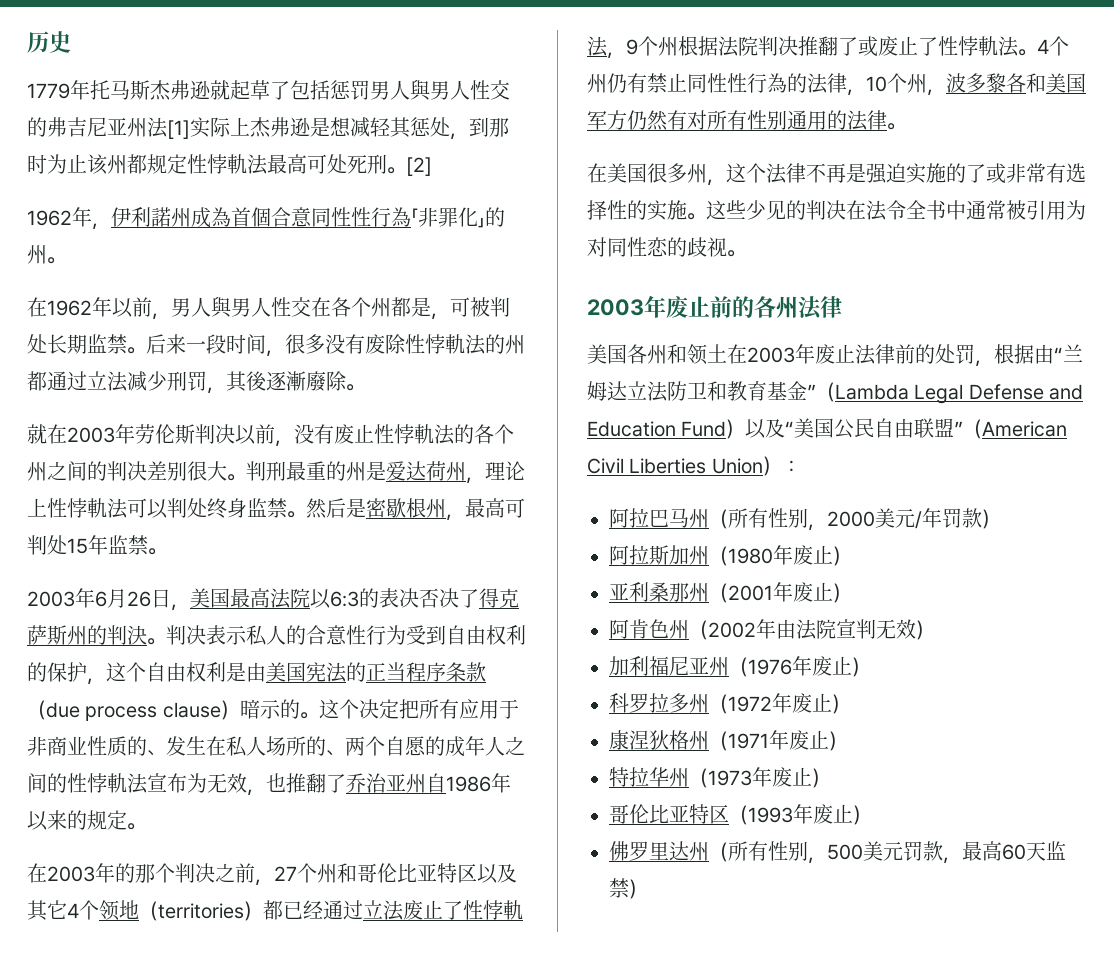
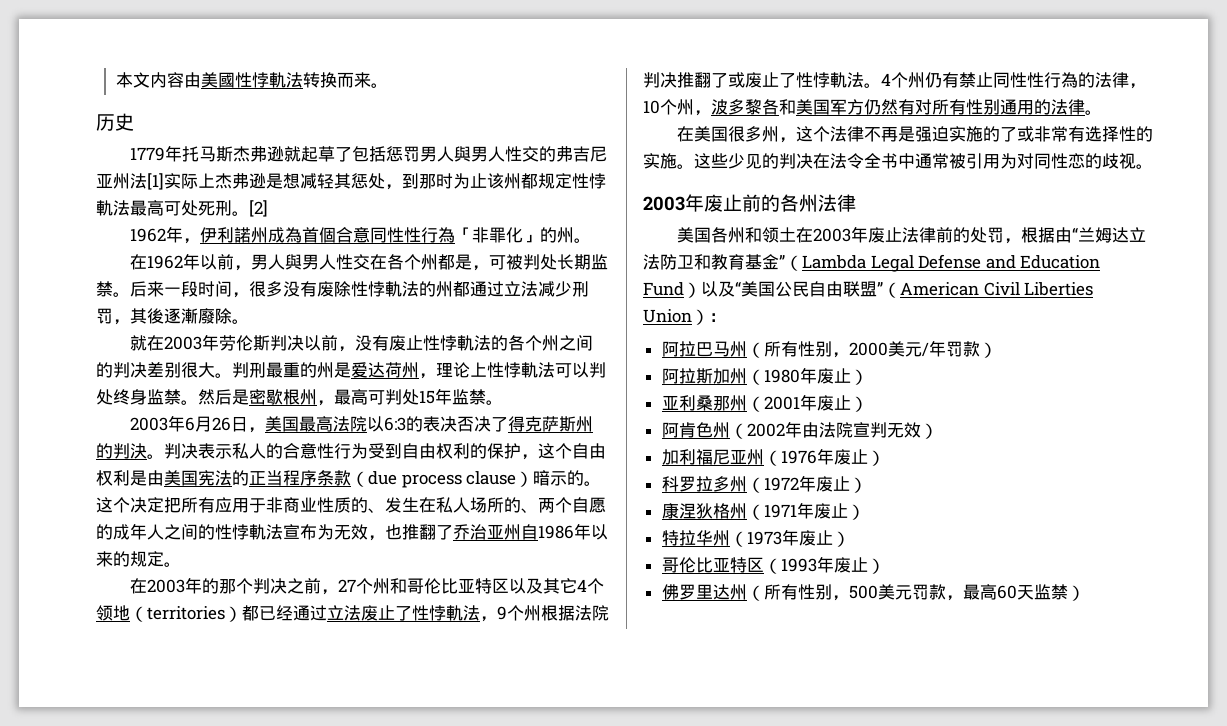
(27, 42) none -> [115,72,388,88] 本文内容由美國性悖軌法转换而来。 //

